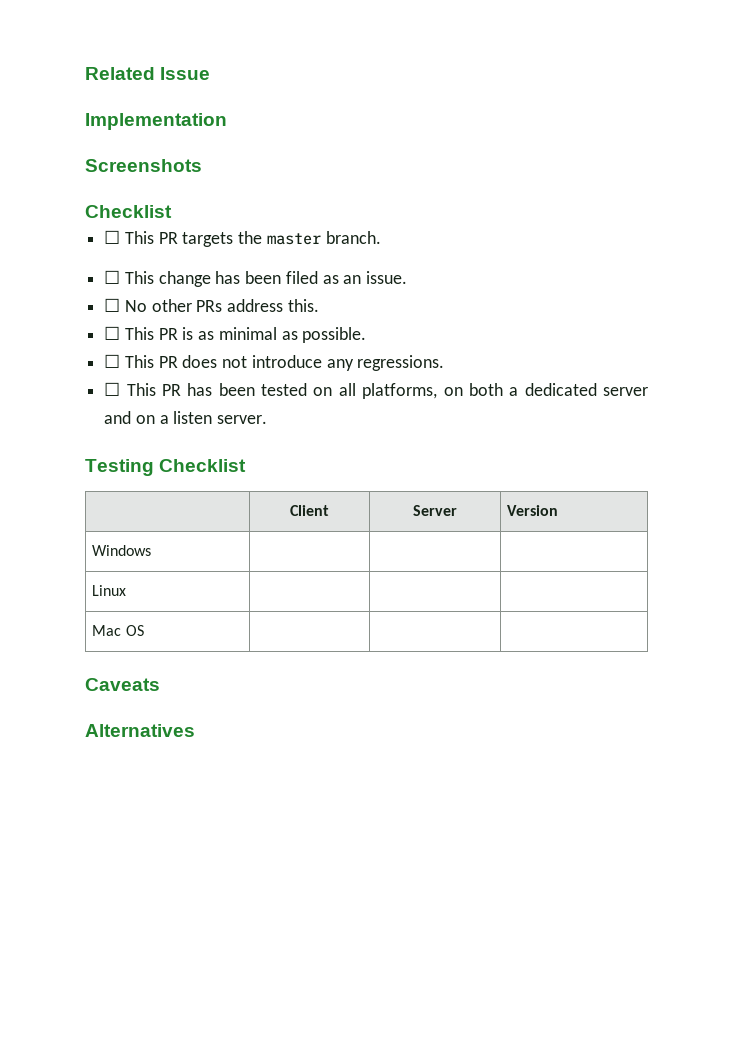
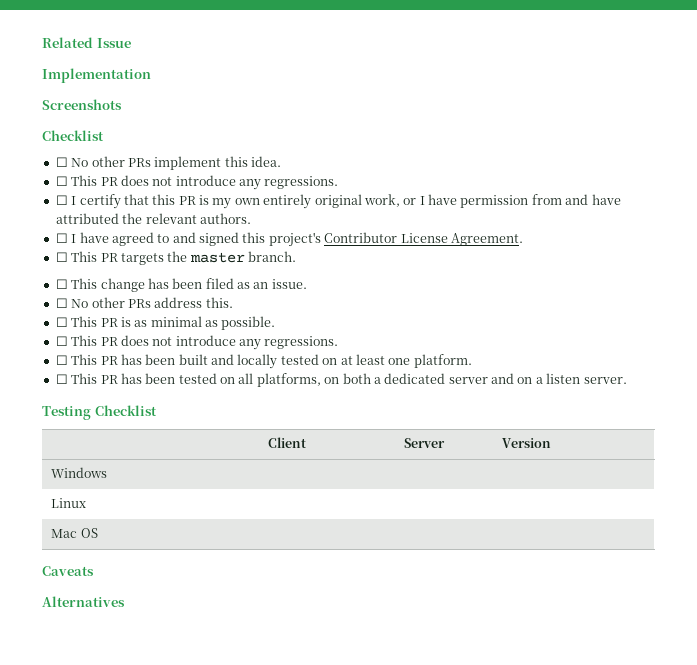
(172, 211) none -> [55,156,281,170] [55,175,339,190] [55,194,621,209] [55,213,251,224] [55,232,523,247] // ☐ No other PRs implement this idea. // ☐ This PR does not introduce any regressions. // ☐ I certify that this PR is my own entirely original work, or I have permission from and have attributed the relevant authors. // ☐ I have agreed to and signed this project's Contributor License Agreement.
(445, 363) none -> [55,354,472,369] // ☐ This PR has been built and locally tested on at least one platform.

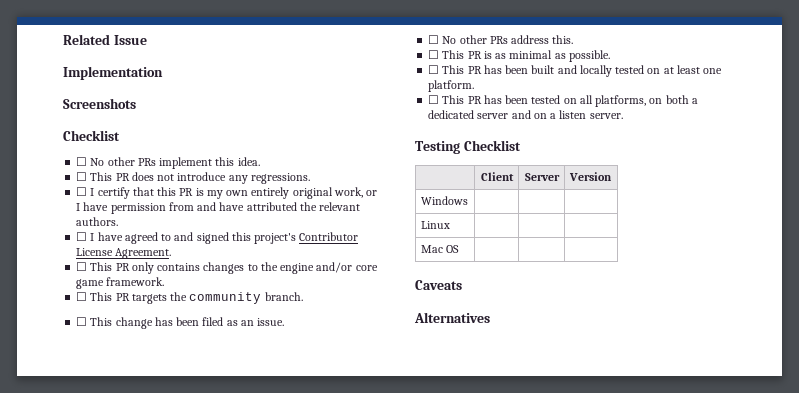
(523, 239) none -> [76,262,378,274] [76,277,165,289] // ☐ This PR only contains changes to the engine and/or core game framework.
[189,252,245,263] master -> [189,292,262,304] community
[55,335,339,350] // ☐ This PR does not introduce any regressions. -> (610, 56) none

